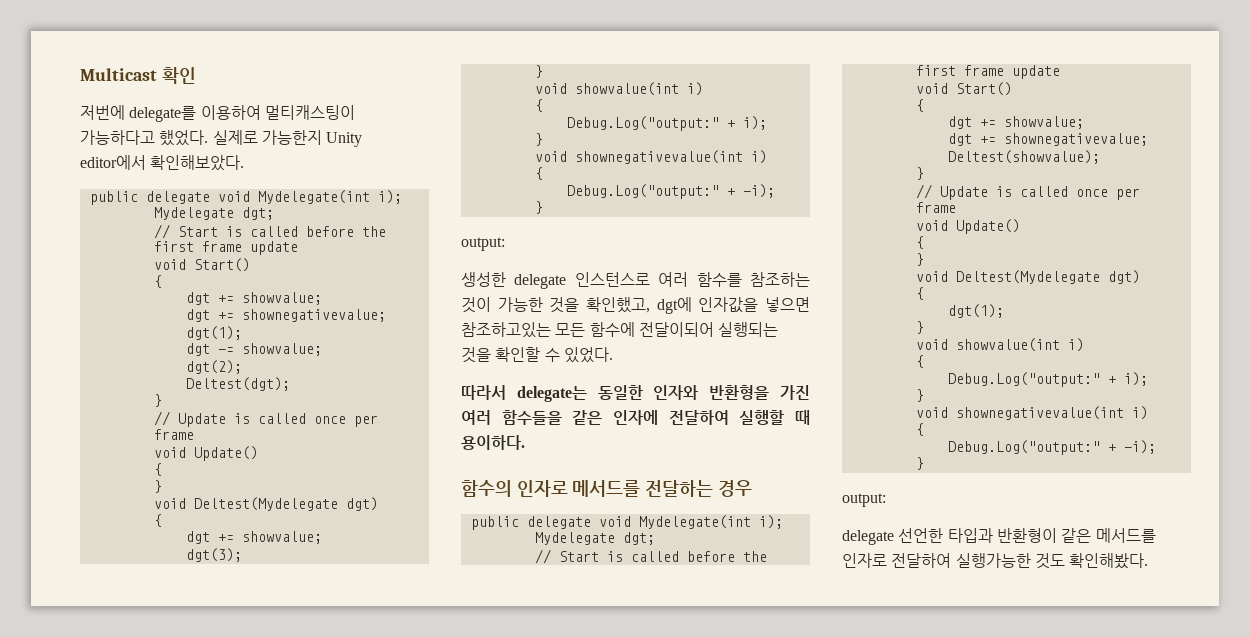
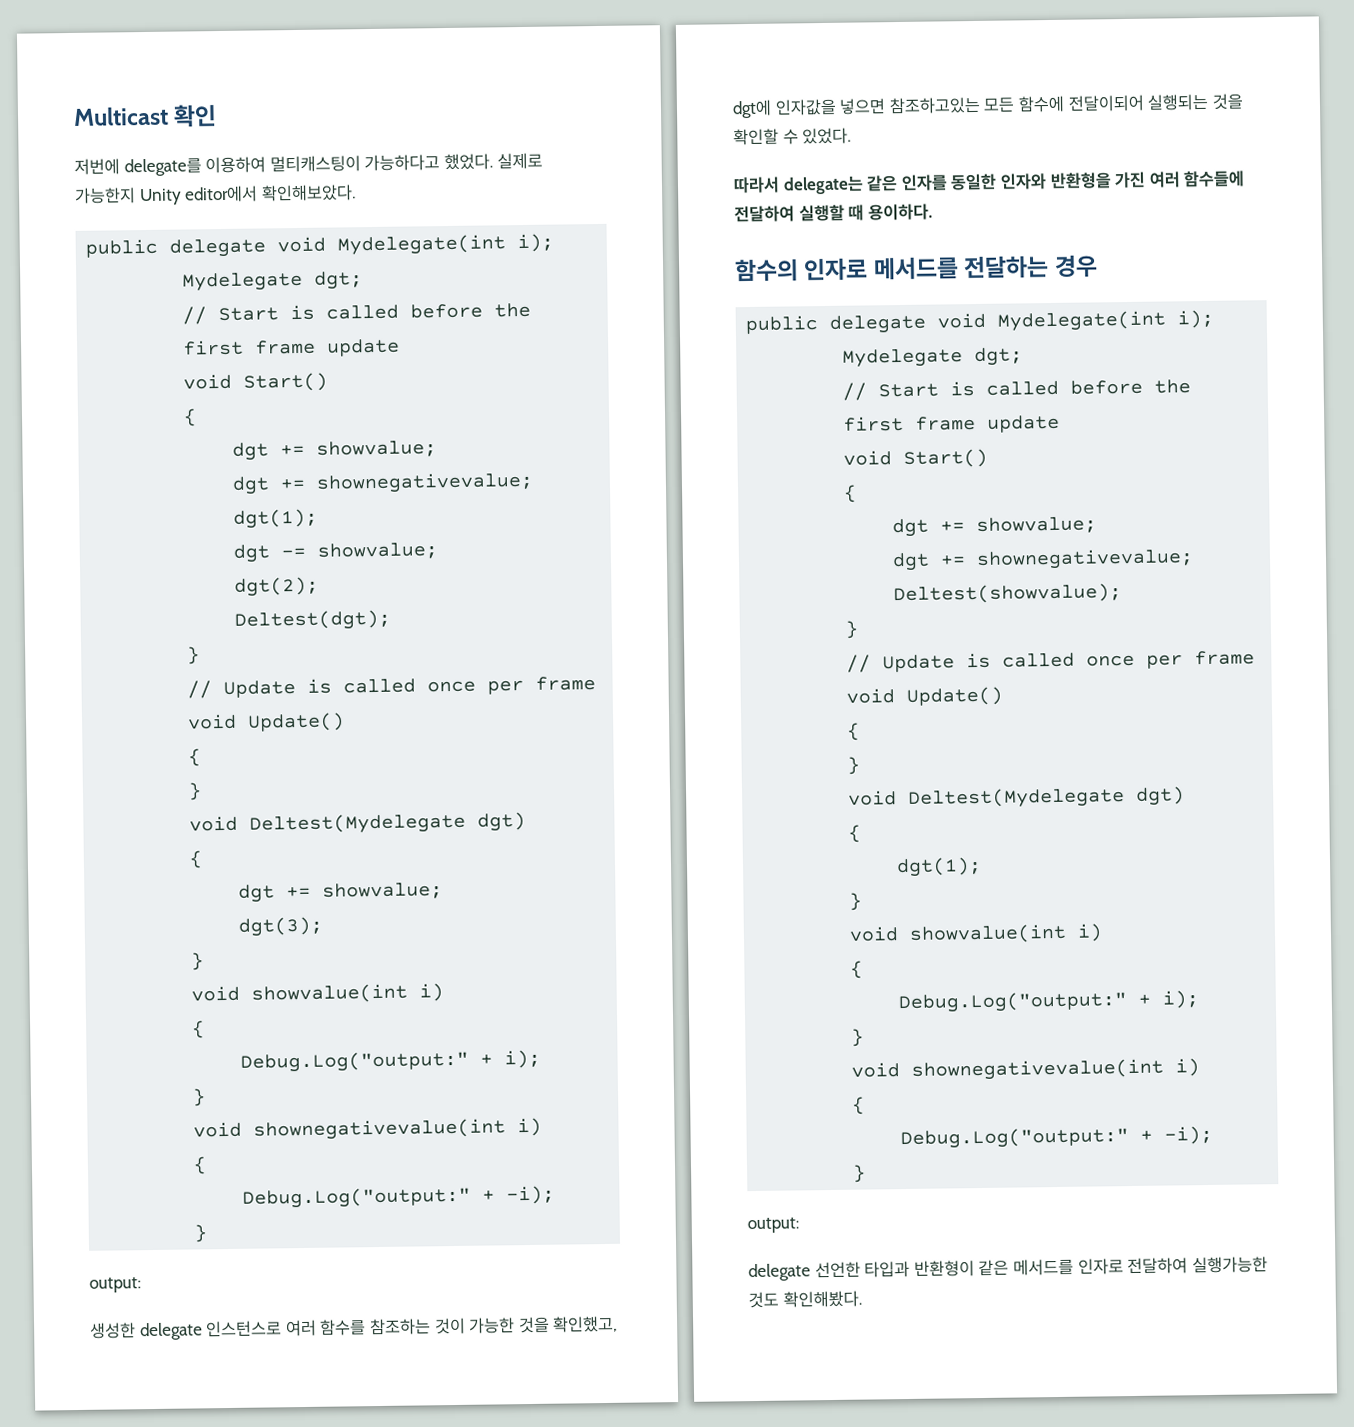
(587, 394) none -> [866,174,948,192] 같은 인자를
[501,410,658,425] 함수들을 같은 인자에 -> [1183,170,1246,188] 함수들에

